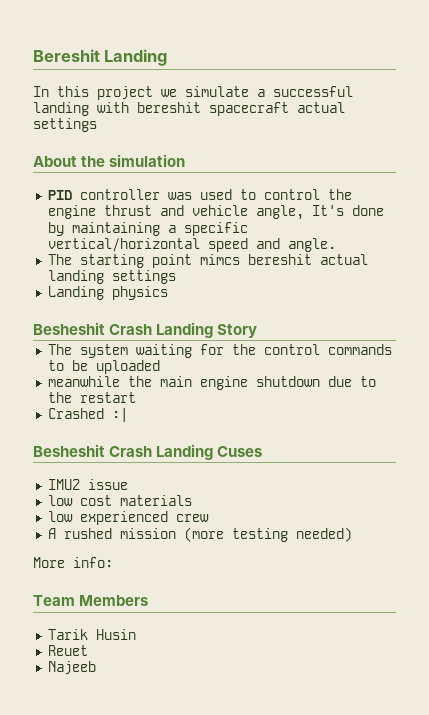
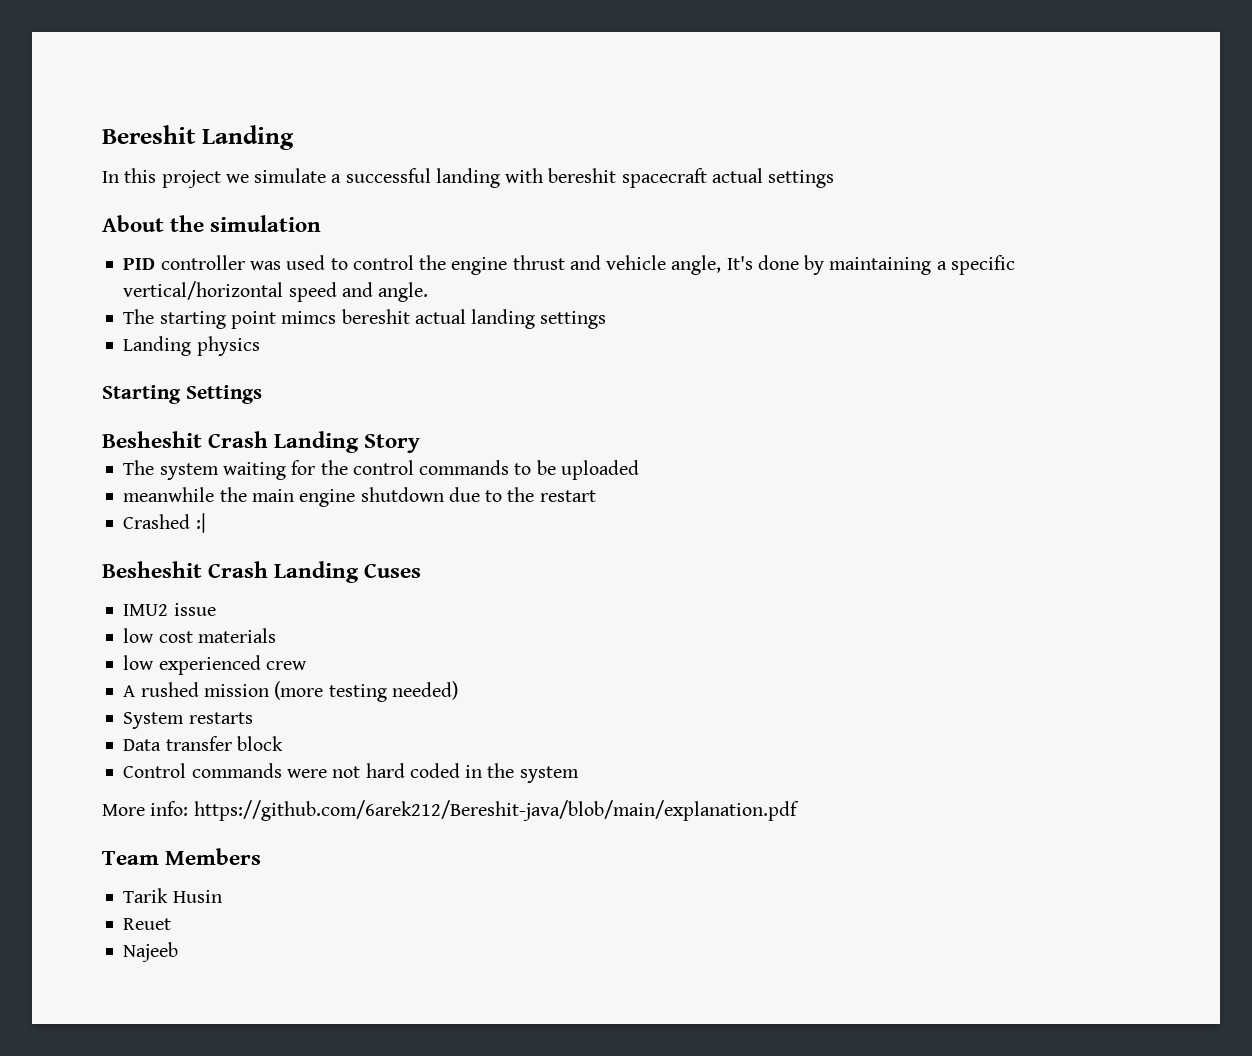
(168, 293) none -> [102,385,262,404] // Starting Settings
(352, 534) none -> [123,712,253,729] [123,736,283,751] [123,763,579,783] // System restarts // Data transfer block // Control commands were not hard coded in the system
(113, 562) none -> [193,800,799,821] https://github.com/6arek212/Bereshit-java/blob/main/explanation.pdf

